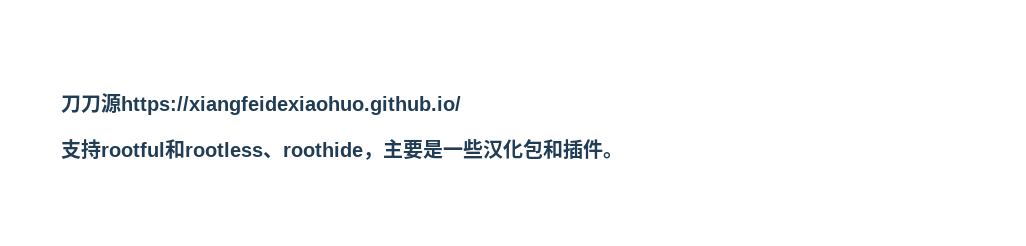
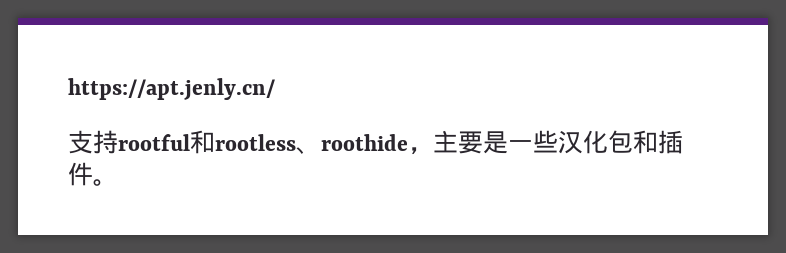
[61,93,461,115] 刀刀源https://xiangfeidexiaohuo.github.io/ -> [68,78,275,100] https://apt.jenly.cn/

